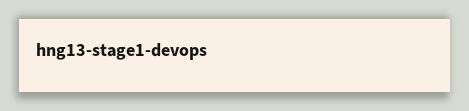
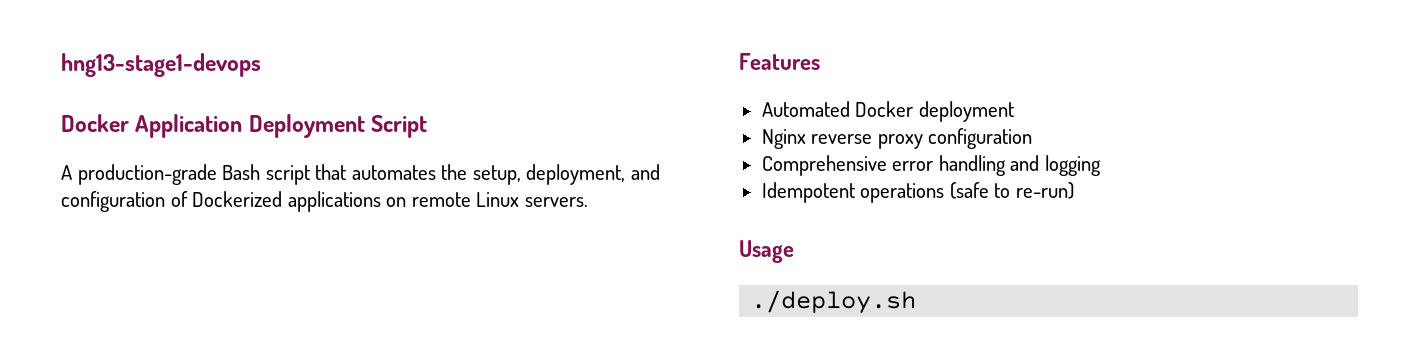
(207, 51) none -> [61,114,428,138] [61,164,660,185] [61,191,588,212] [739,53,820,70] [761,101,1014,122] [761,128,1033,149] [761,155,1101,176] [761,182,1074,203] [739,240,794,263] [751,290,917,314] // Docker Application Deployment Script // A production-grade Bash script that automates the setup, deployment, and configuration of Dockerized applications on remote Linux servers. // Features // Automated Docker deployment // Nginx reverse proxy configuration // Comprehensive error handling and logging // Idempotent operations (safe to re-run) // Usage // ./deploy.sh

